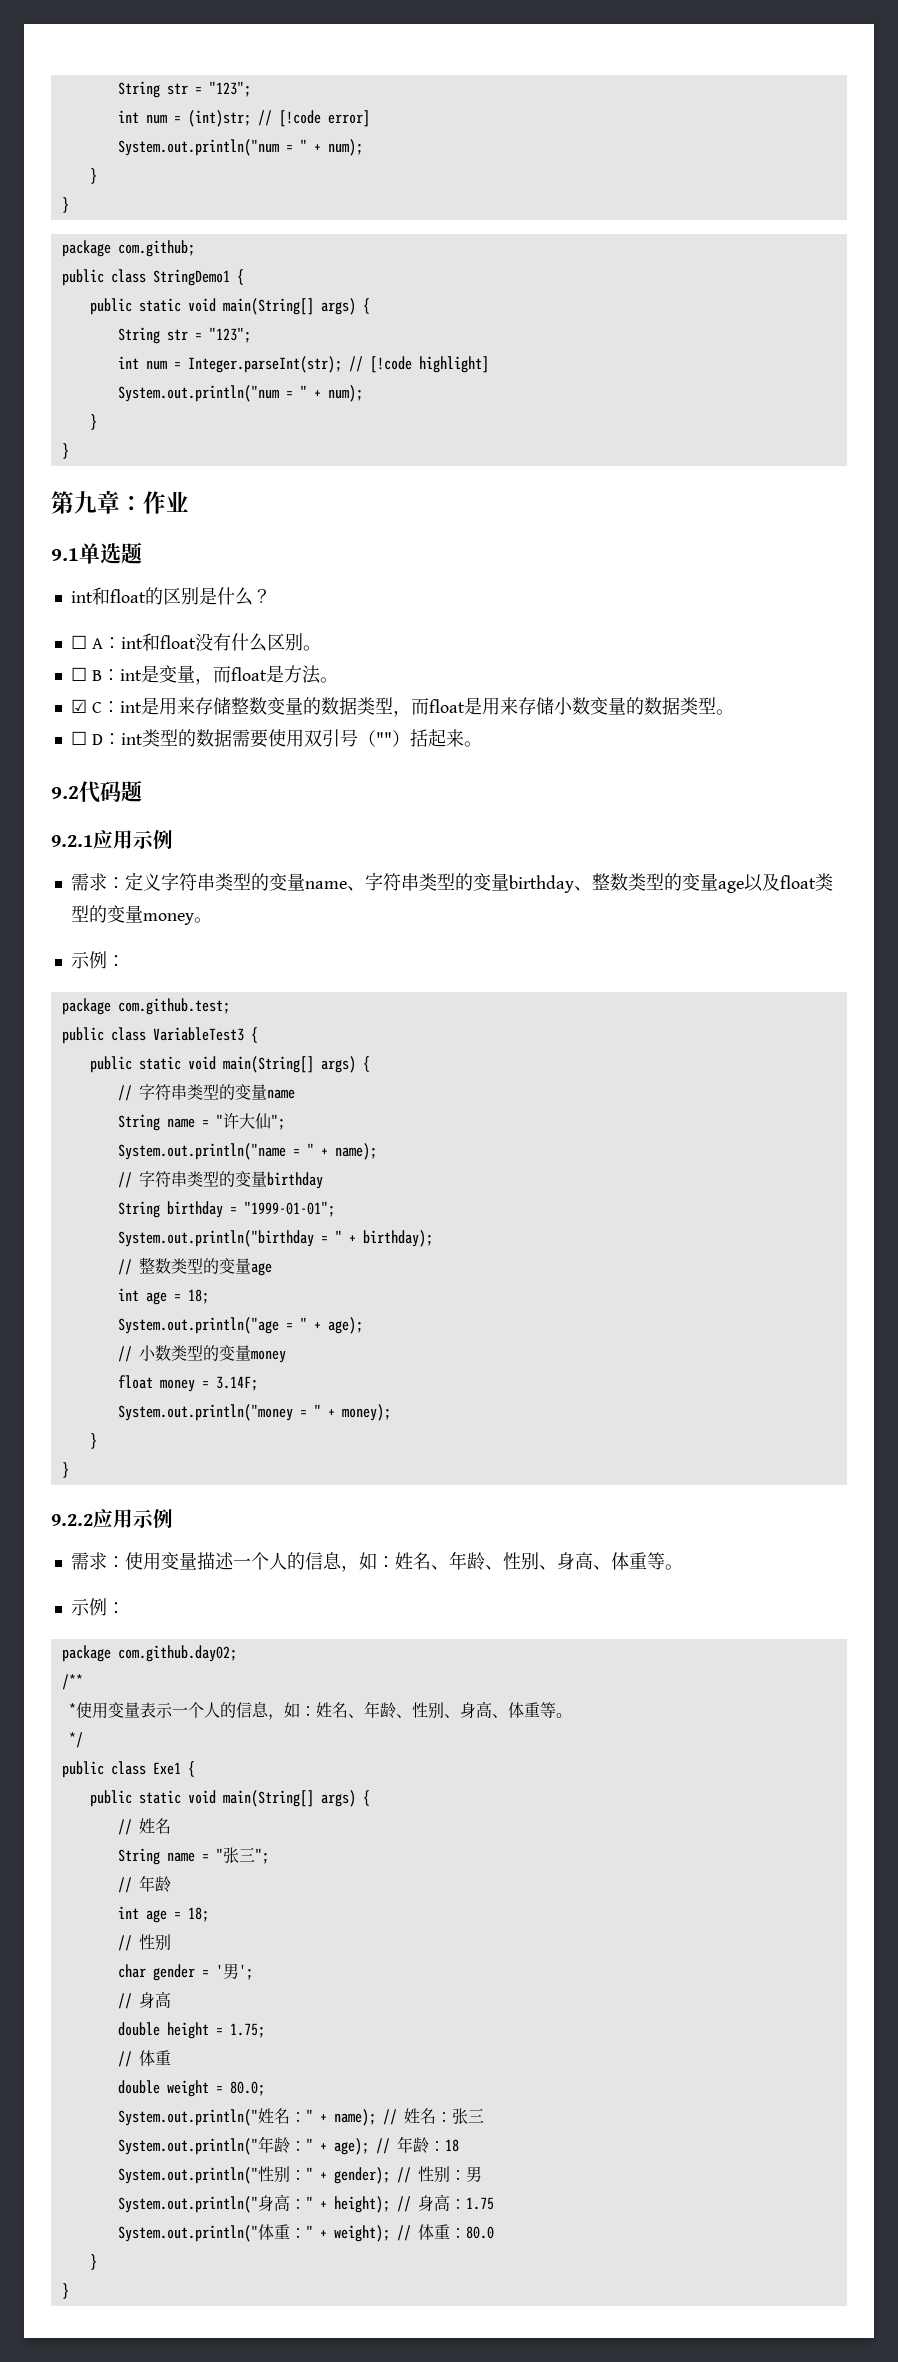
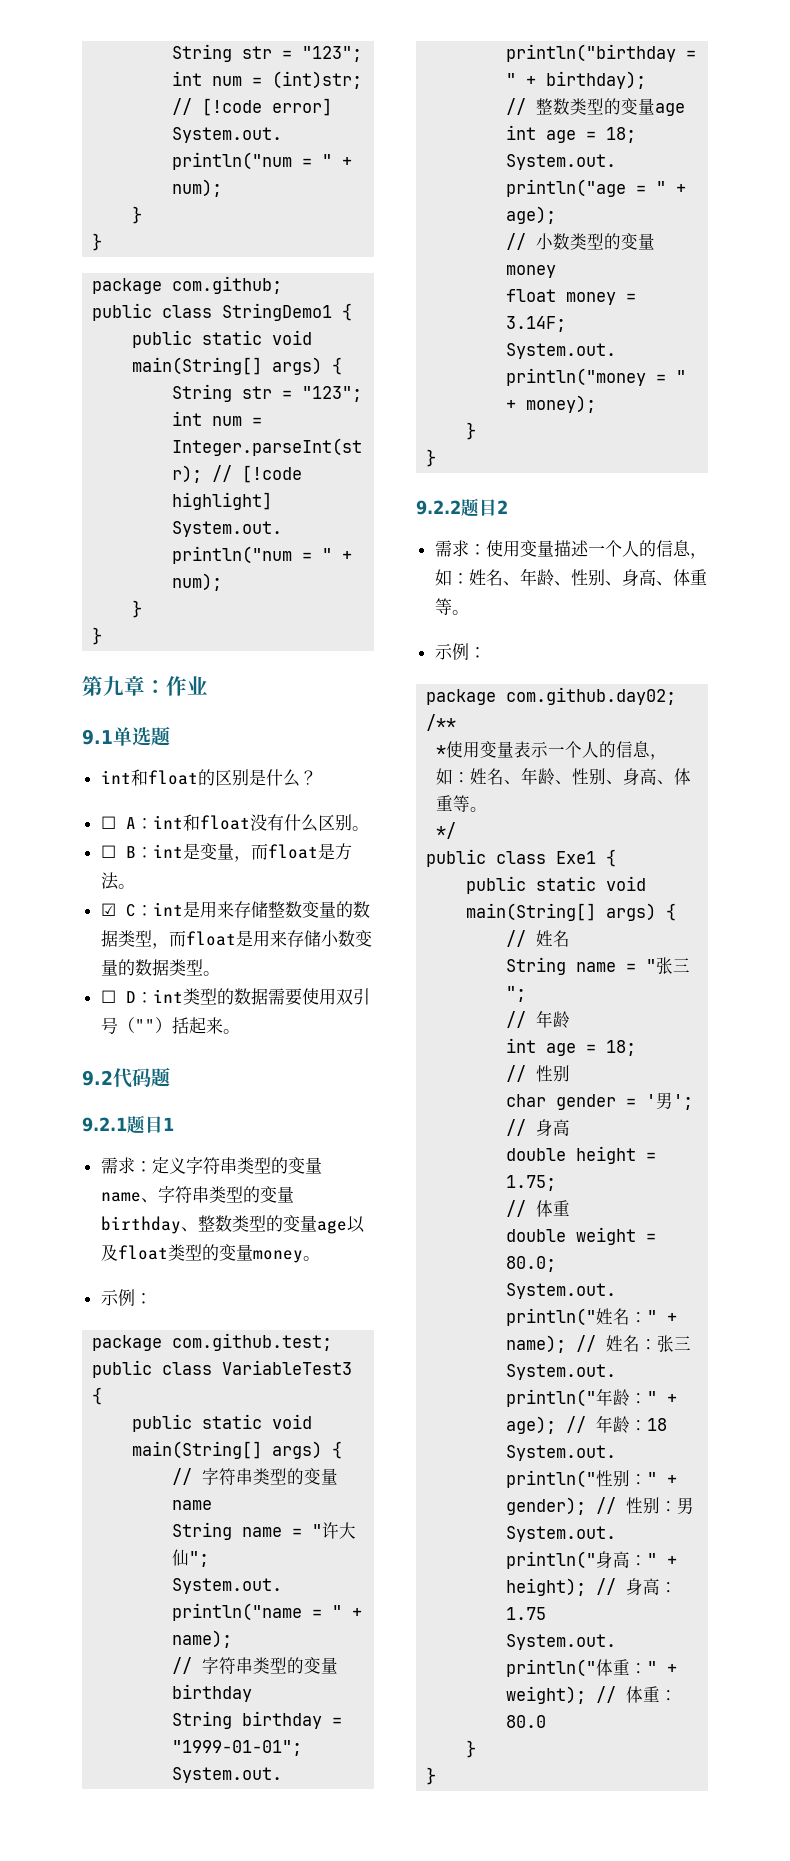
[93,830,173,849] 应用示例 -> [127,1115,174,1134] 题目1
[93,1509,173,1528] 应用示例 -> [461,498,508,517] 题目2

